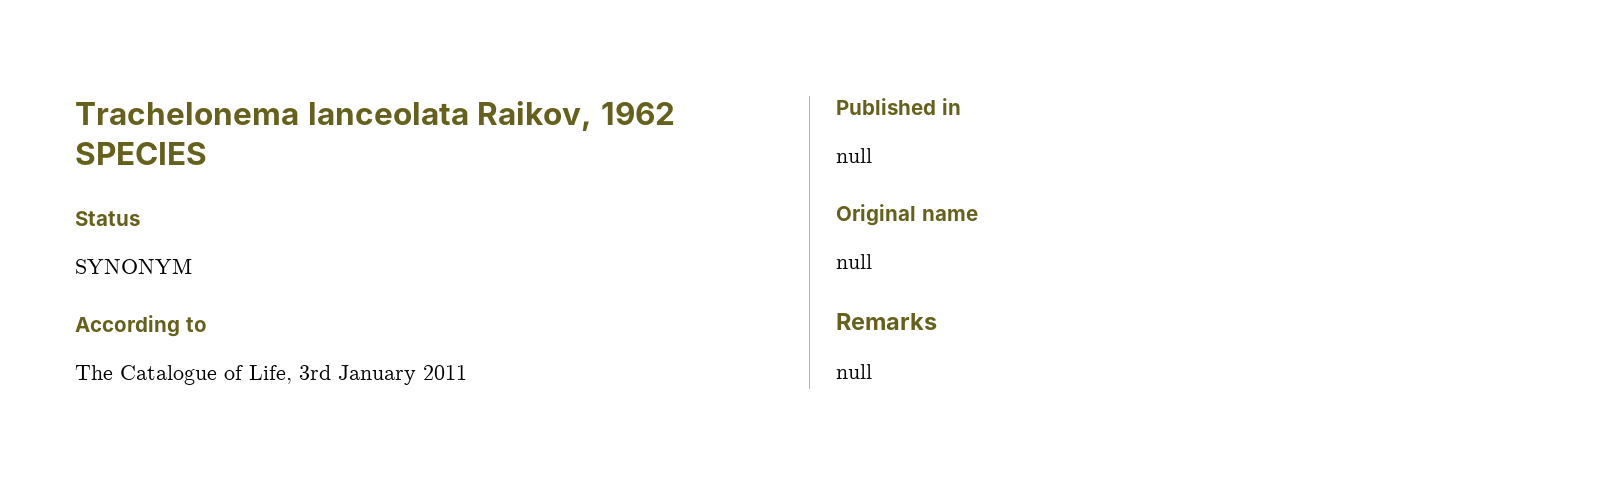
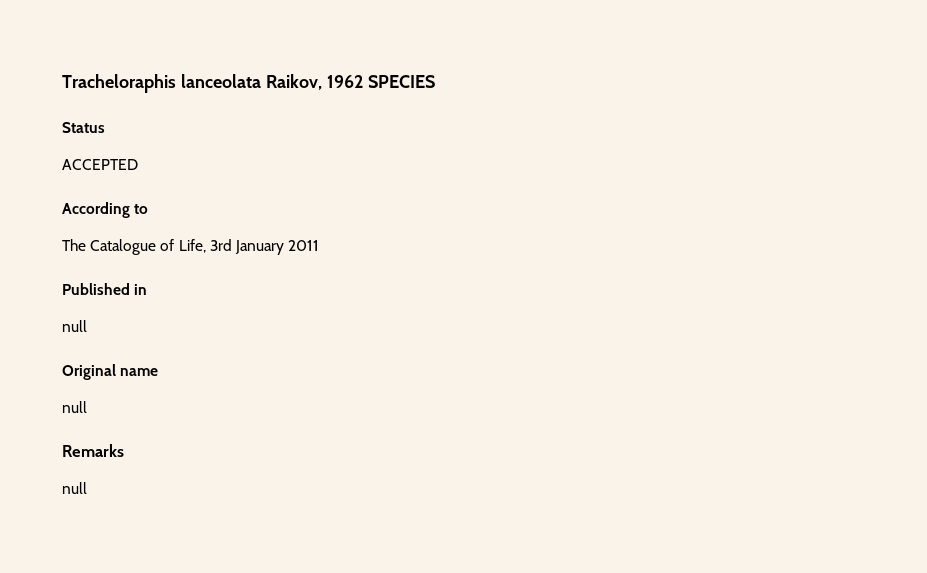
[75,102,299,125] Trachelonema -> [62,74,176,93] Tracheloraphis
[75,258,192,274] SYNONYM -> [62,159,138,170] ACCEPTED

